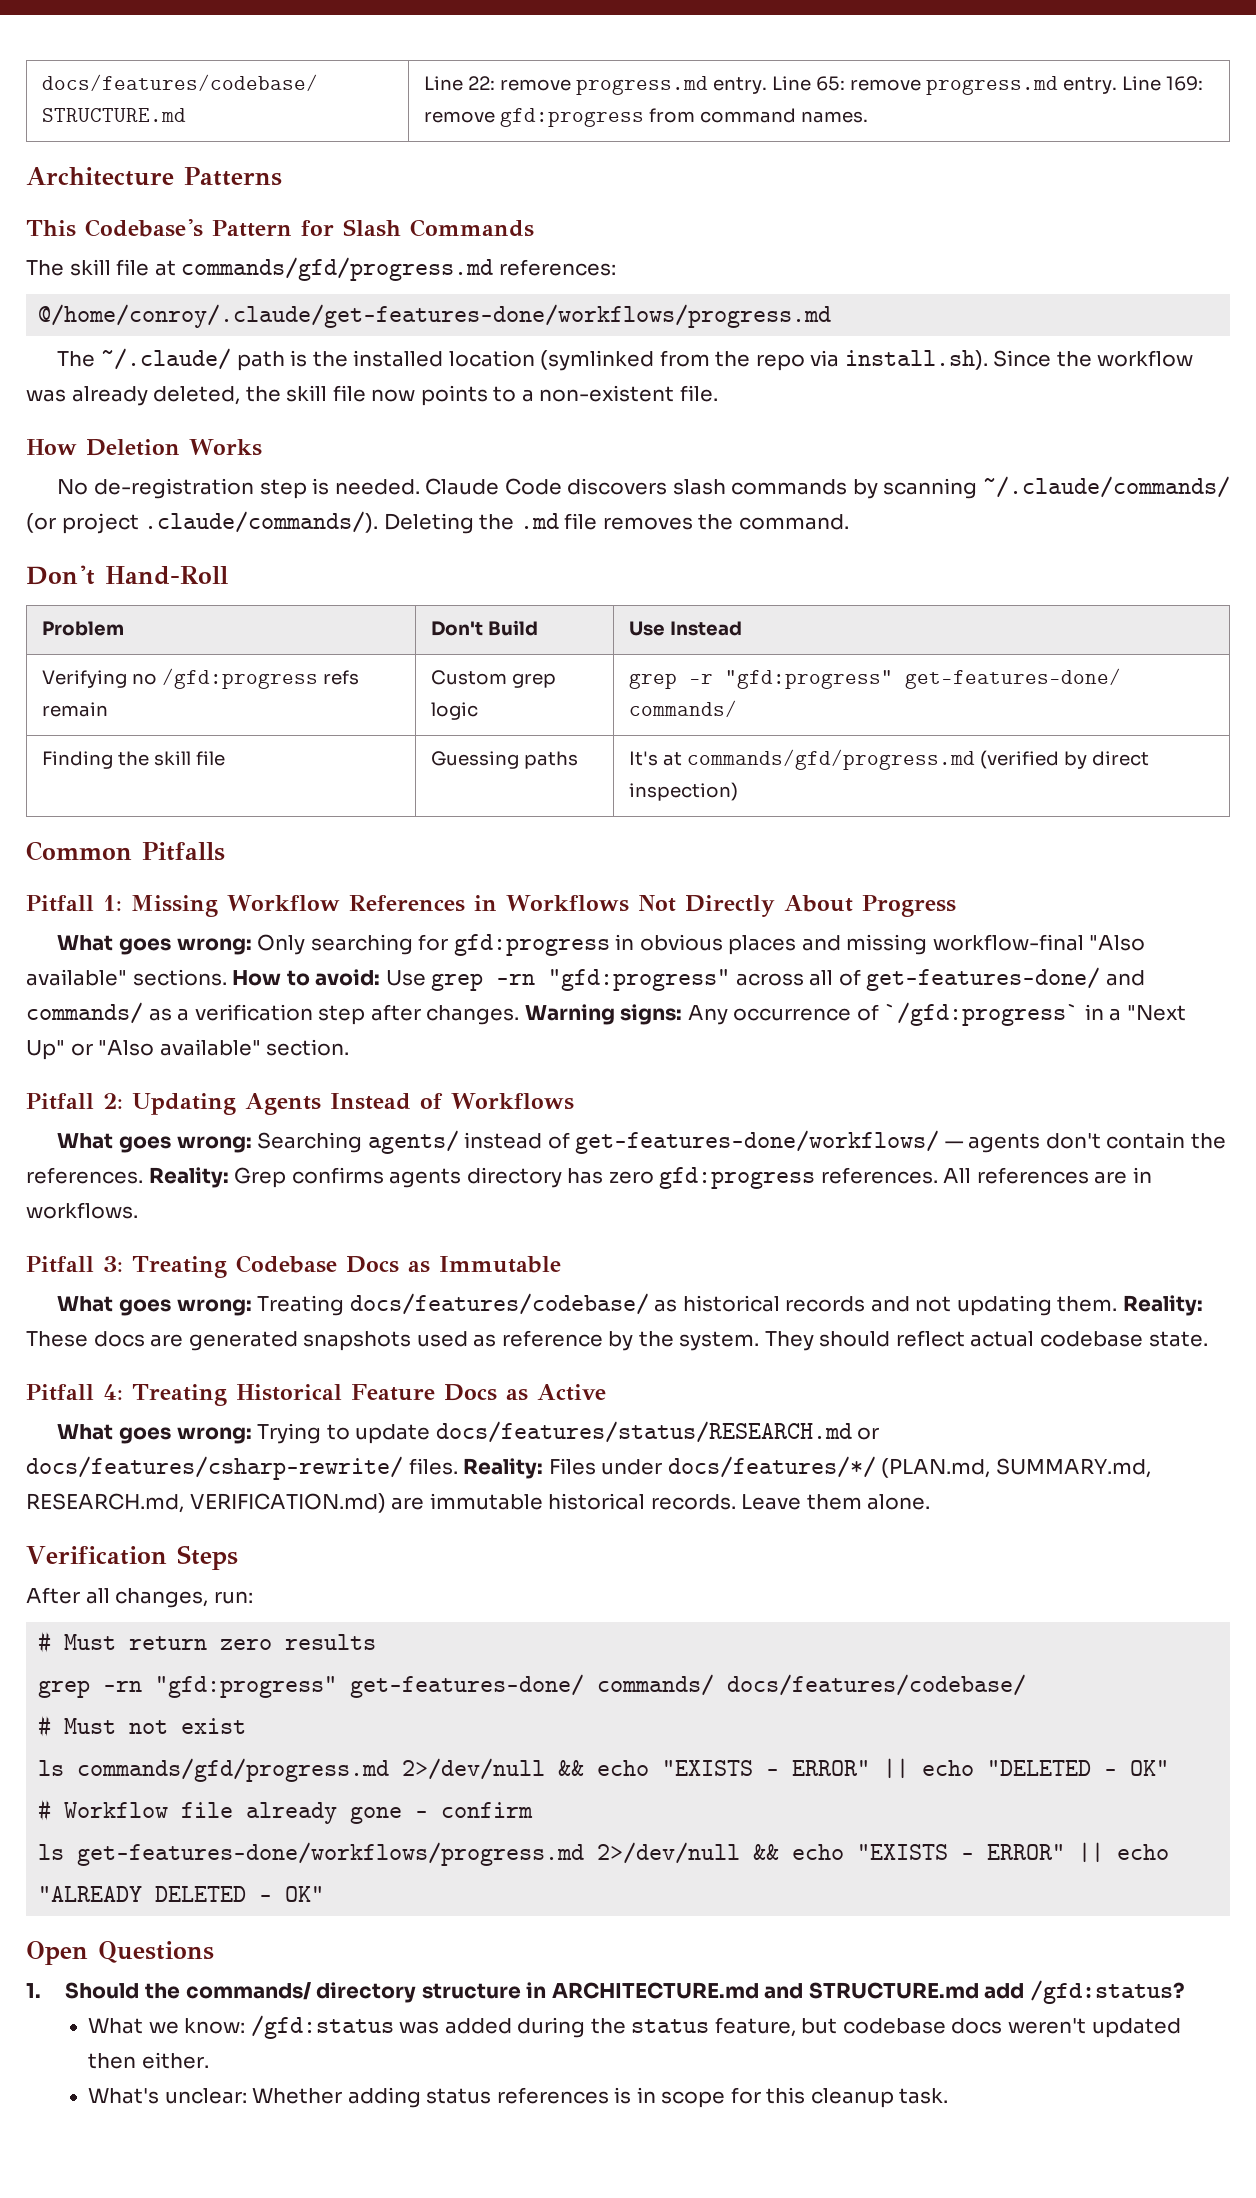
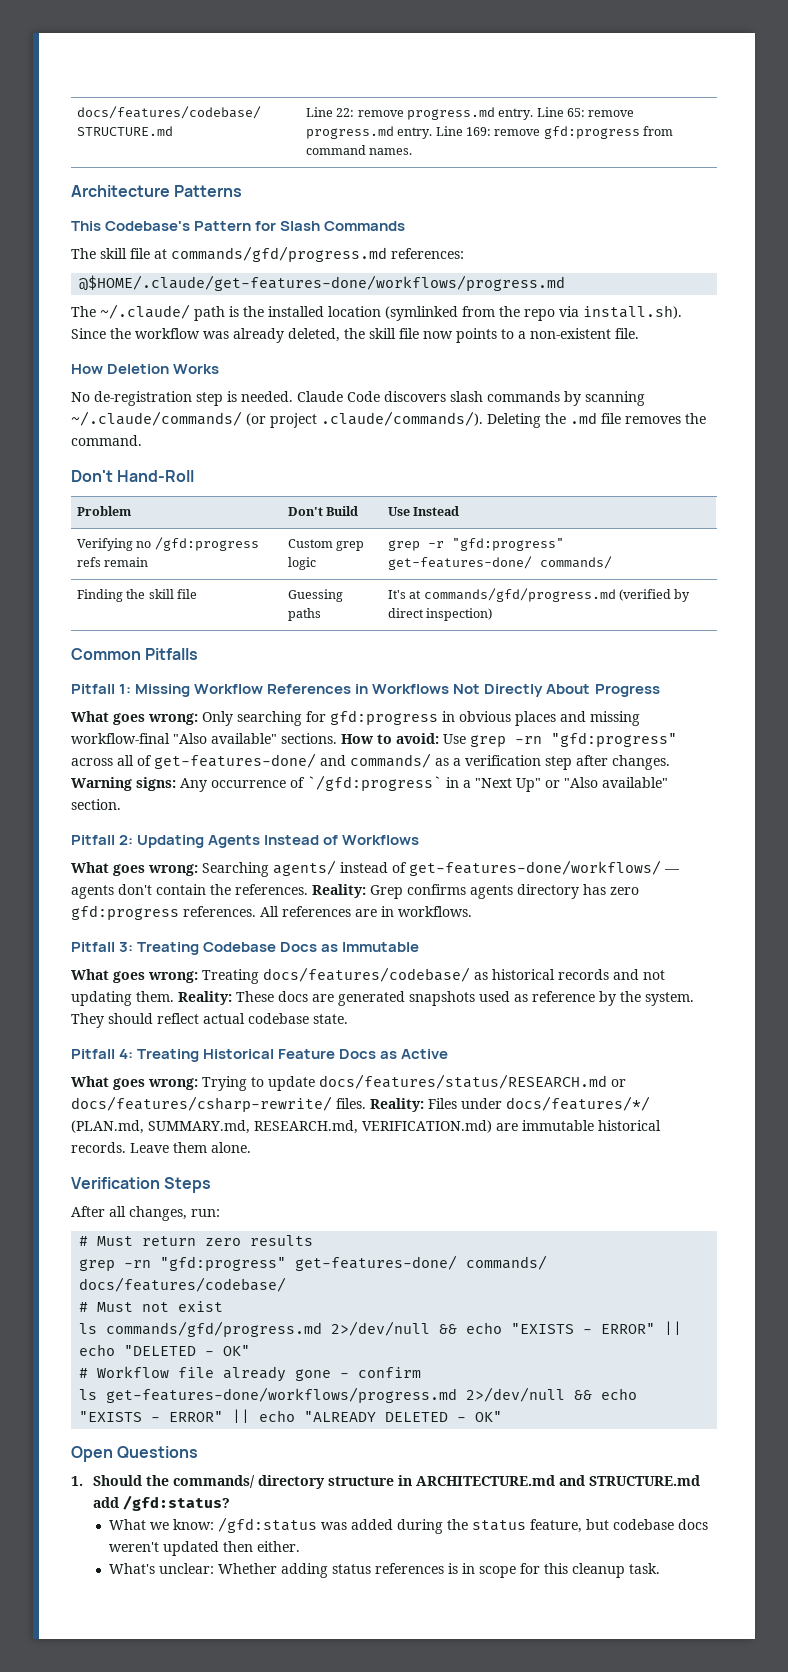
[38,304,832,328] @/home/conroy/.claude/get-features-done/workflows/progress.md -> [79,275,566,291] @$HOME/.claude/get-features-done/workflows/progress.md

